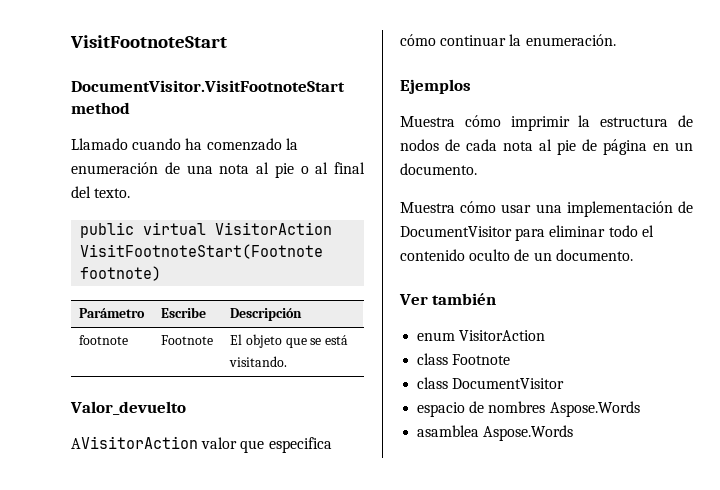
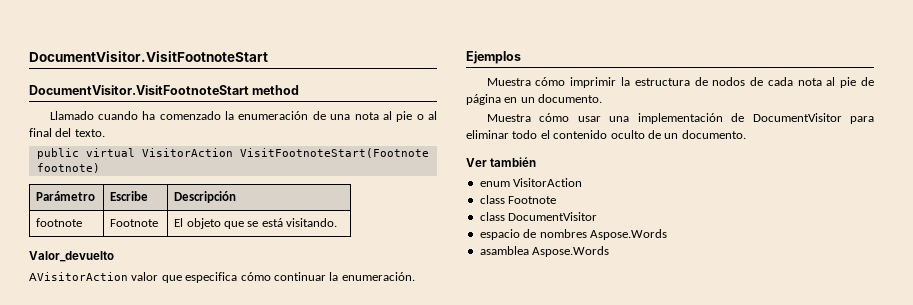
[70,35,227,48] VisitFootnoteStart -> [29,51,268,62] DocumentVisitor.VisitFootnoteStart

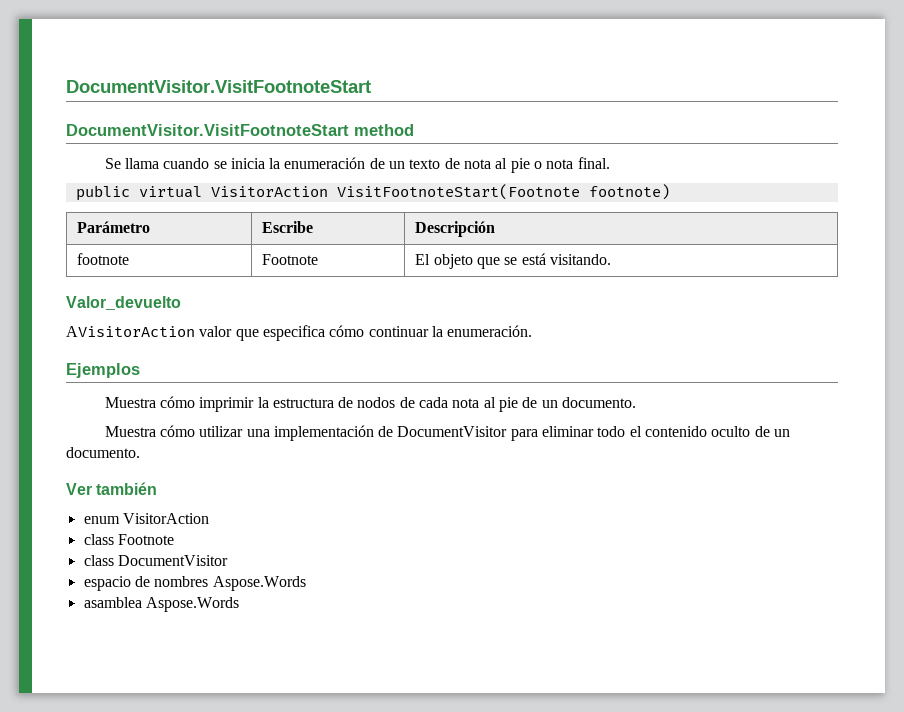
[49,111,438,122] [29,128,105,137] Llamado cuando ha comenzado la enumeración de una nota al pie o al final del texto. -> [104,157,610,173] Se llama cuando se inicia la enumeración de un texto de nota al pie o nota final.
[466,94,518,105] página en -> (538, 402) none
[577,116,601,122] usar -> [199,426,244,437] utilizar

